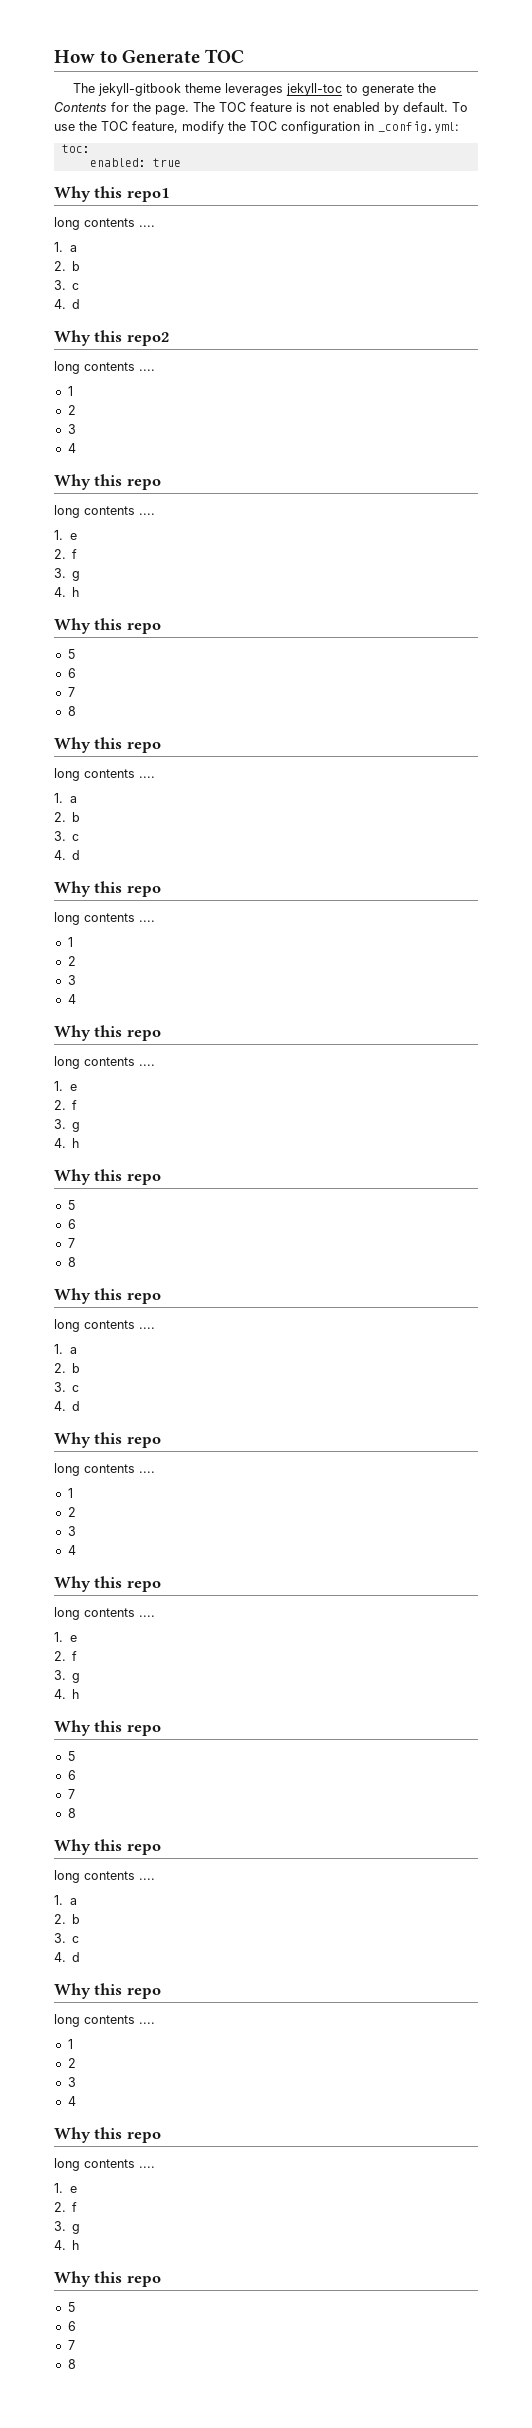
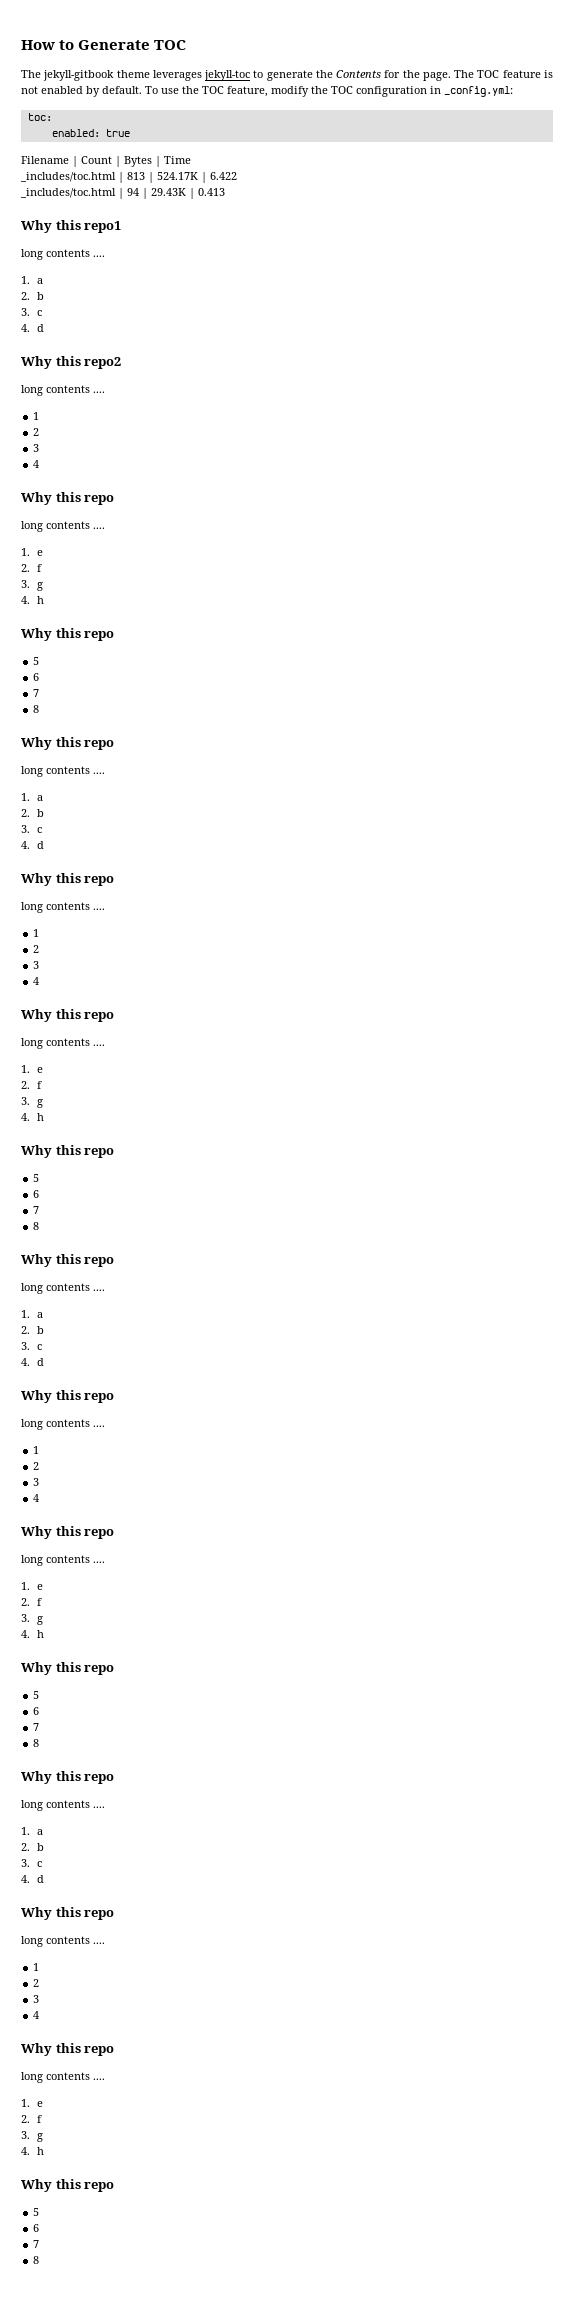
(181, 162) none -> [21,156,191,167] [20,172,237,183] [20,188,225,199] // Filename | Count | Bytes | Time // _includes/toc.html | 813 | 524.17K | 6.422 // _includes/toc.html | 94 | 29.43K | 0.413

